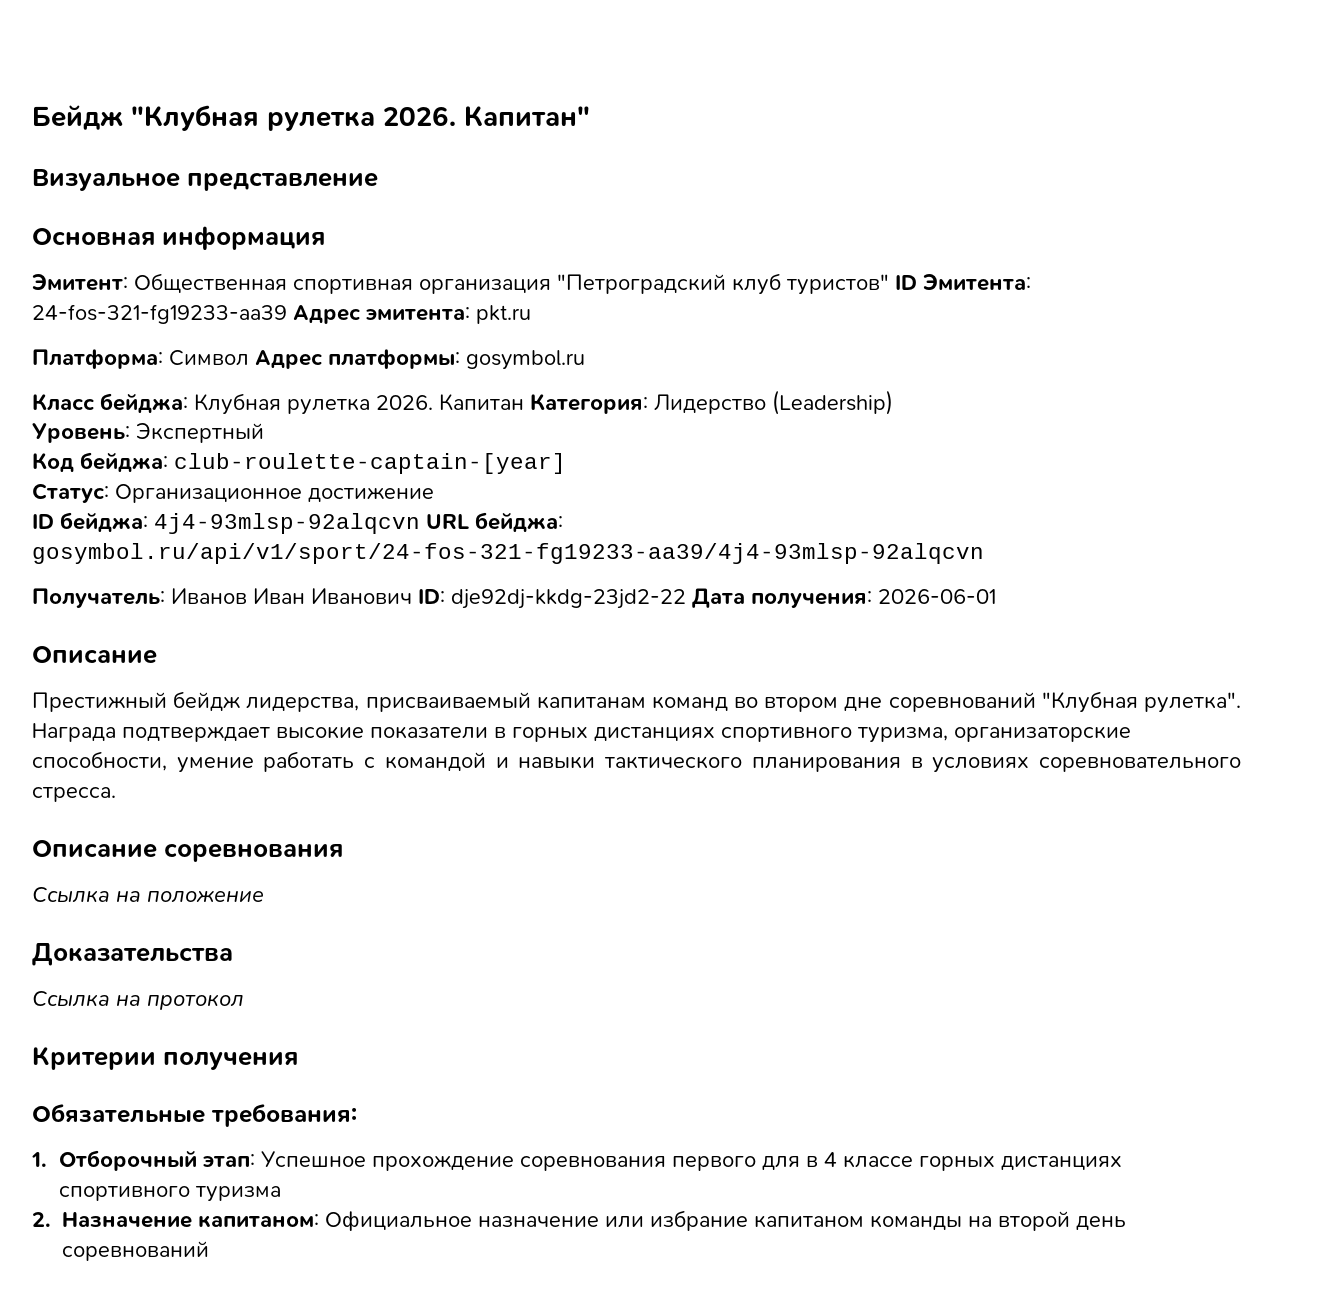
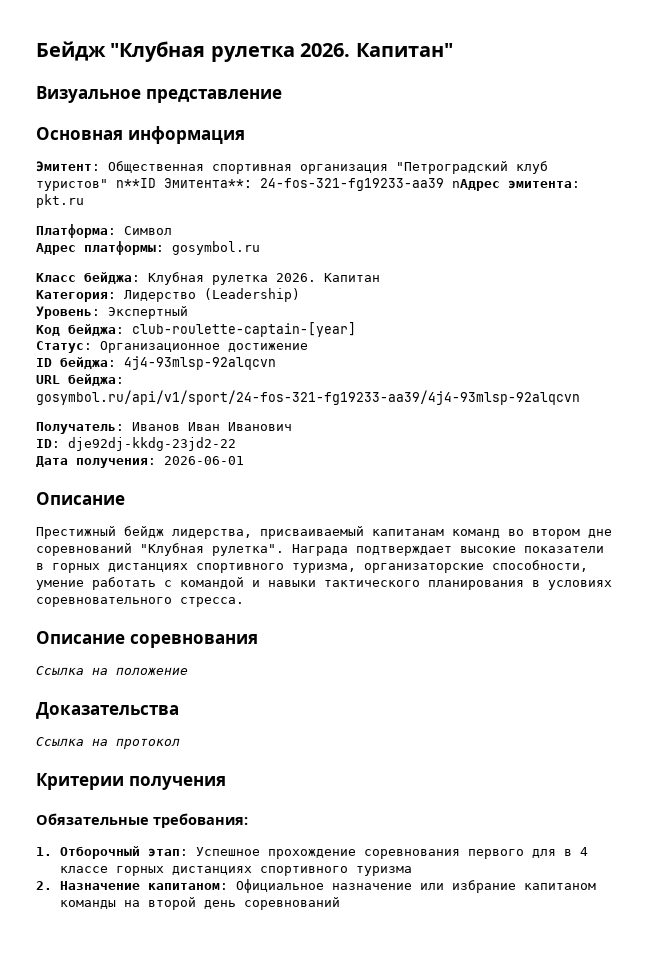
[895,274,1031,291] [32,304,361,324] ID Эмитента: 24-fos-321-fg19233-aa39 Адрес -> [116,178,500,191] n**ID Эмитента**: 24-fos-321-fg19233-aa39 nАдрес
(249, 358) none -> (172, 230) //
(524, 402) none -> (380, 277) //
(420, 523) none -> (276, 363) //
(412, 596) none -> (292, 426) //
(686, 599) none -> (236, 444) //

